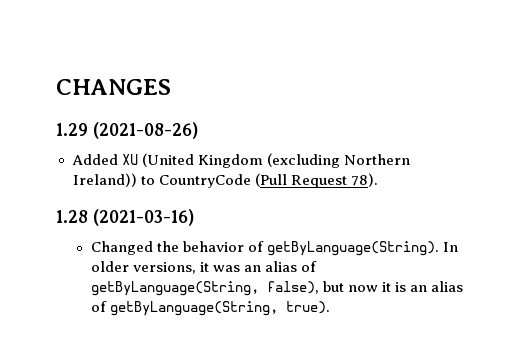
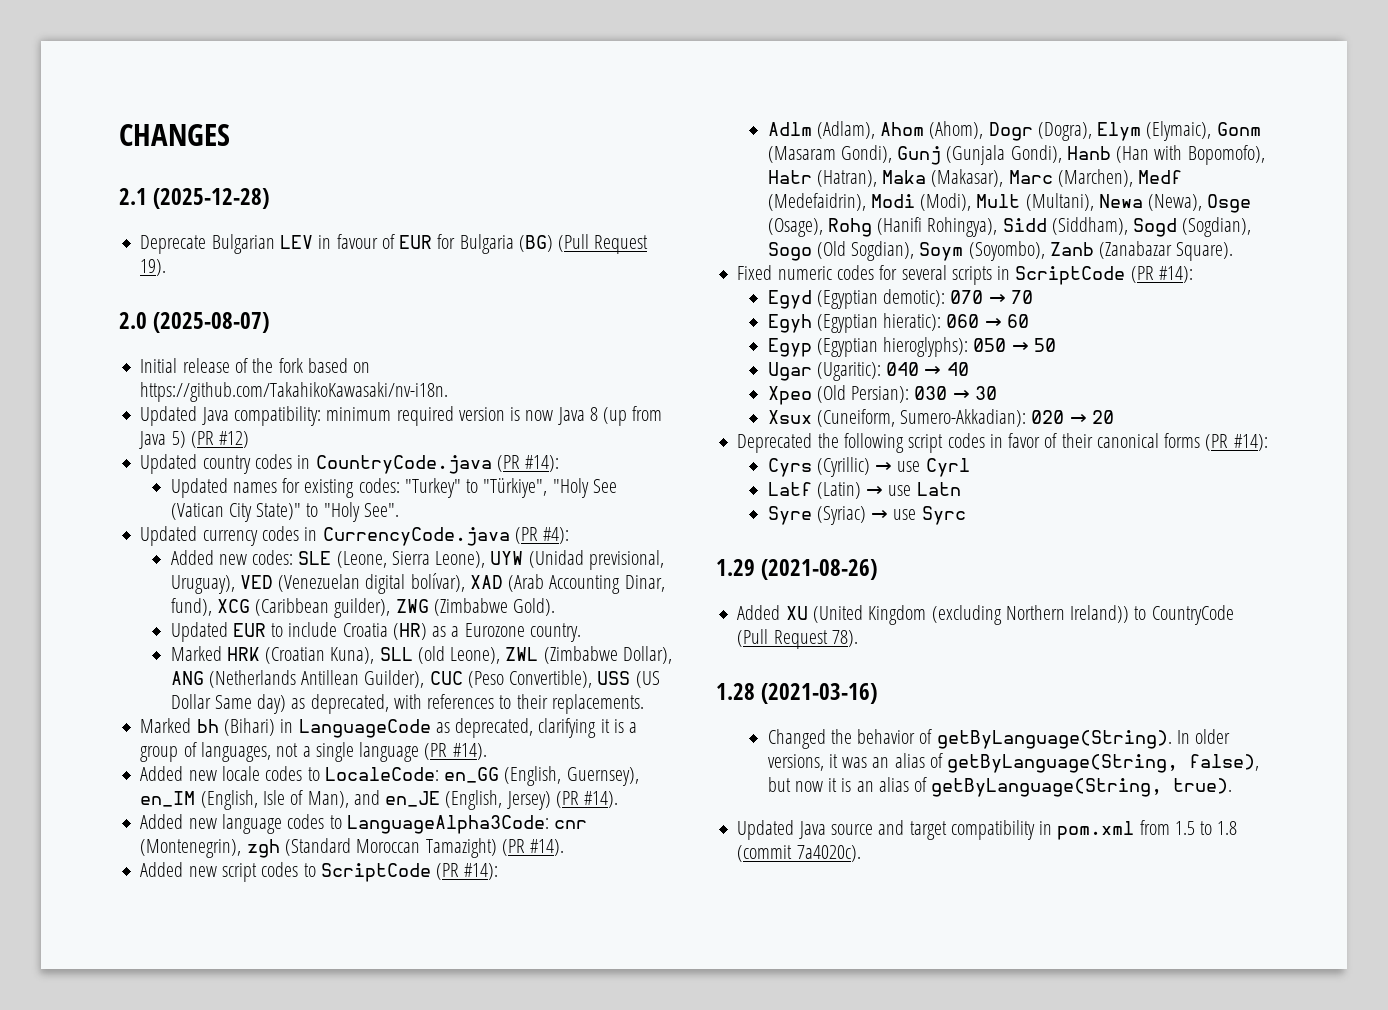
(171, 87) none -> [119,188,270,209] [140,234,649,254] [140,259,167,276] [119,312,270,333] [140,358,371,373] [140,382,449,402] [140,406,663,426] [139,431,250,449] [140,454,560,474] [170,478,617,498] [170,502,399,522] [140,526,570,546] [170,550,664,570] [170,573,665,594] [170,598,556,618] [170,622,581,642] [170,646,672,664] [170,670,660,688] [170,694,644,714] [140,718,638,738] [140,742,487,762] [140,766,639,786] [140,790,619,810] [140,814,588,834] [140,838,565,858] [140,862,499,882] [767,121,1261,141] [767,145,1265,165] [767,169,1183,187] [767,193,1252,213] [767,217,1252,237] [767,241,1234,261] [737,265,1193,285] [767,289,1033,309] [767,313,1029,333] [767,337,1056,357] [767,362,969,381] [767,385,997,405] [767,409,1114,427] [737,433,1268,453] [767,457,970,477] [767,482,961,499] [767,506,966,525] // 2.1 (2025-12-28) // Deprecate Bulgarian LEV in favour of EUR for Bulgaria (BG) (Pull Request 19). // 2.0 (2025-08-07) // Initial release of the fork based on https://github.com/TakahikoKawasaki/nv-i18n. // Updated Java compatibility: minimum required version is now Java 8 (up from Java 5) (PR #12) // Updated country codes in CountryCode.java (PR #14): // Updated names for existing codes: "Turkey" to "Türkiye", "Holy See (Vatican City State)" to "Holy See". // Updated currency codes in CurrencyCode.java (PR #4): // Added new codes: SLE (Leone, Sierra Leone), UYW (Unidad previsional, Uruguay), VED (Venezuelan digital bolívar), XAD (Arab Accounting Dinar, fund), XCG (Caribbean guilder), ZWG (Zimbabwe Gold). // Updated EUR to include Croatia (HR) as a Eurozone country. // Marked HRK (Croatian Kuna), SLL (old Leone), ZWL (Zimbabwe Dollar), ANG (Netherlands Antillean Guilder), CUC (Peso Convertible), USS (US Dollar Same day) as deprecated, with references to their replacements. // Marked bh (Bihari) in LanguageCode as deprecated, clarifying it is a group of languages, not a single language (PR #14). // Added new locale codes to LocaleCode: en_GG (English, Guernsey), en_IM (English, Isle of Man), and en_JE (English, Jersey) (PR #14). // Added new language codes to LanguageAlpha3Code: cnr (Montenegrin), zgh (Standard Moroccan Tamazight) (PR #14). // Added new script codes to ScriptCode (PR #14): // Adlm (Adlam), Ahom (Ahom), Dogr (Dogra), Elym (Elymaic), Gonm (Masaram Gondi), Gunj (Gunjala Gondi), Hanb (Han with Bopomofo), Hatr (Hatran), Maka (Makasar), Marc (Marchen), Medf (Medefaidrin), Modi (Modi), Mult (Multani), Newa (Newa), Osge (Osage), Rohg (Hanifi Rohingya), Sidd (Siddham), Sogd (Sogdian), Sogo (Old Sogdian), Soym (Soyombo), Zanb (Zanabazar Square). // Fixed numeric codes for several scripts in ScriptCode (PR #14): // Egyd (Egyptian demotic): 070 → 70 // Egyh (Egyptian hieratic): 060 → 60 // Egyp (Egyptian hieroglyphs): 050 → 50 // Ugar (Ugaritic): 040 → 40 // Xpeo (Old Persian): 030 → 30 // Xsux (Cuneiform, Sumero-Akkadian): 020 → 20 // Deprecated the following script codes in favor of their canonical forms (PR #14): // Cyrs (Cyrillic) → use Cyrl // Latf (Latin) → use Latn // Syre (Syriac) → use Syrc
(330, 307) none -> [737,820,1238,840] [737,845,861,862] // Updated Java source and target compatibility in pom.xml from 1.5 to 1.8 (commit 7a4020c).

